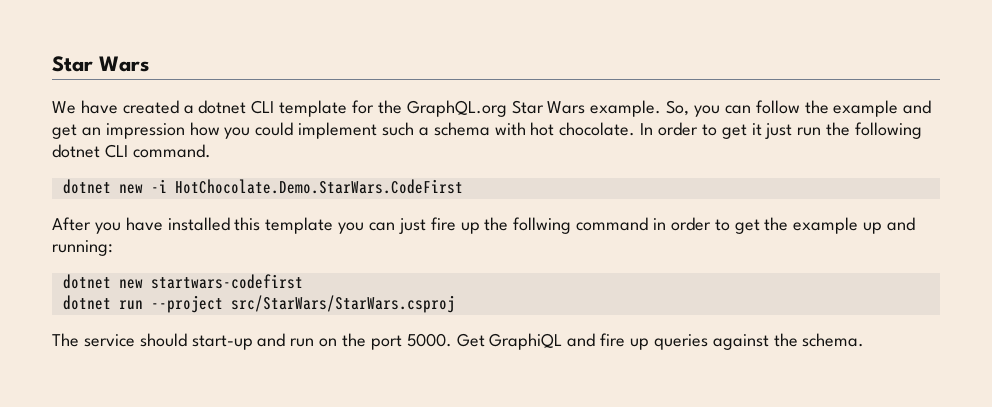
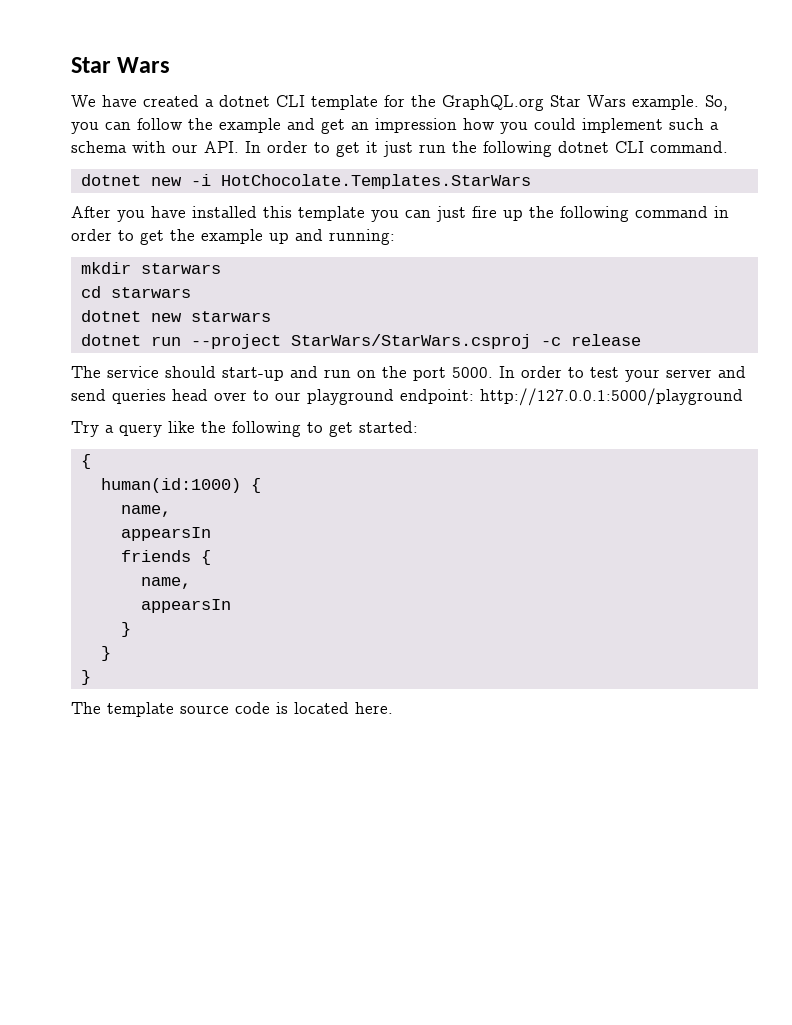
[530,122,636,136] hot chocolate. -> [172,141,239,153] our API.
[174,179,463,194] HotChocolate.Demo.StarWars.CodeFirst -> [220,174,531,189] HotChocolate.Templates.StarWars
[513,217,572,234] follwing -> [560,206,629,222] following
[62,274,303,289] // dotnet new startwars-codefirst -> [80,262,221,274] [80,286,191,298] [80,310,271,322] // mkdir starwars // cd starwars // dotnet new starwars
[230,295,455,313] src/StarWars/StarWars.csproj -> [290,334,641,349] StarWars/StarWars.csproj -c release
[456,333,865,350] Get GraphiQL and fire up queries against the schema. -> [499,366,746,382] [71,388,743,406] [71,421,418,437] [80,454,91,469] [100,478,261,493] [120,505,171,517] [120,527,211,541] [120,550,211,565] [140,577,191,589] [140,599,231,613] [120,622,131,637] [100,646,111,661] [80,670,91,685] [71,702,393,717] In order to test your server and send queries head over to our playground endpoint: http://127.0.0.1:5000/playground // Try a query like the following to get started: // { // human(id:1000) { // name, // appearsIn // friends { // name, // appearsIn // } // } // } // The template source code is located here.

